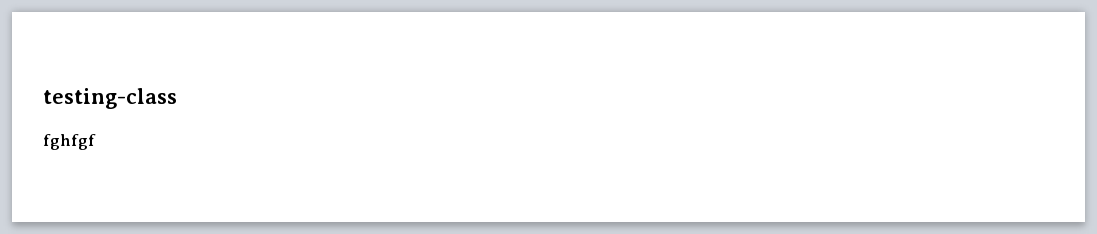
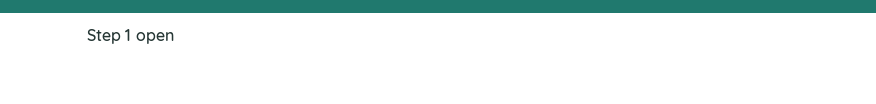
[43,88,177,109] [43,134,96,150] testing-class // fghfgf -> [87,29,174,44] Step 1 open

